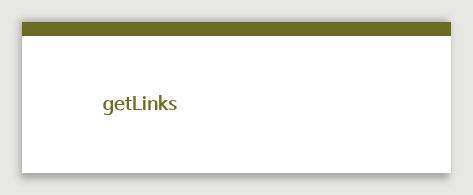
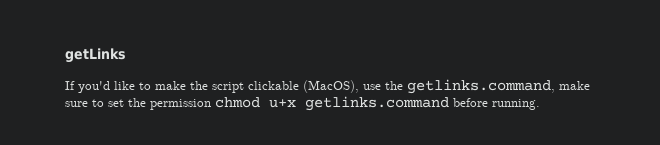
(177, 105) none -> [65,79,590,94] [65,96,540,111] // If you'd like to make the script clickable (MacOS), use the getlinks.command, make sure to set the permission chmod u+x getlinks.command before running.

